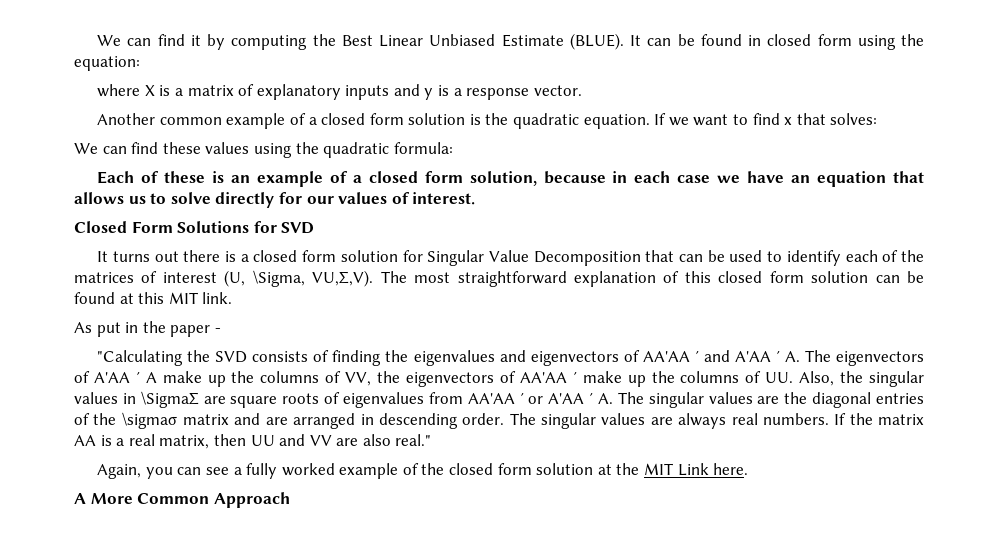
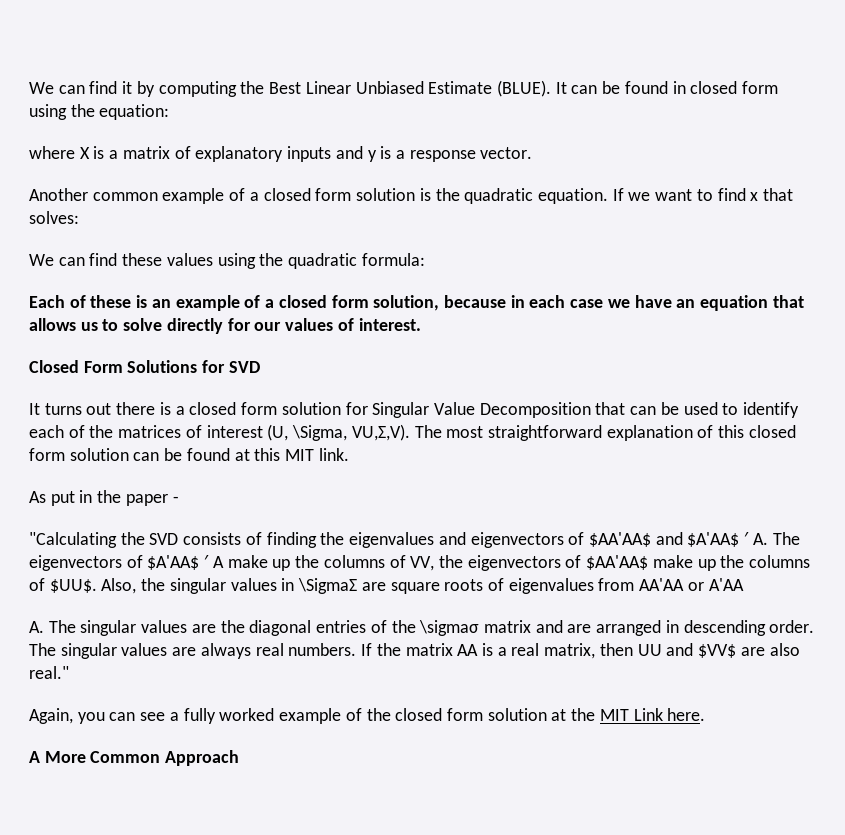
[642,350,771,362] AA'AA ′ and A'AA -> [588,532,740,547] $AA'AA$ and $A'AA$
[93,372,130,383] A'AA -> [147,555,200,570] $A'AA$
[519,371,794,387] AA'AA ′ make up the columns of UU. -> [586,555,811,571] [29,578,97,593] $AA'AA$ make up the columns of $UU$.
[519,393,524,404] ′ -> (685, 584) none
[589,393,594,404] ′ -> (744, 584) //
[309,435,332,446] VV -> [698,644,737,658] $VV$

